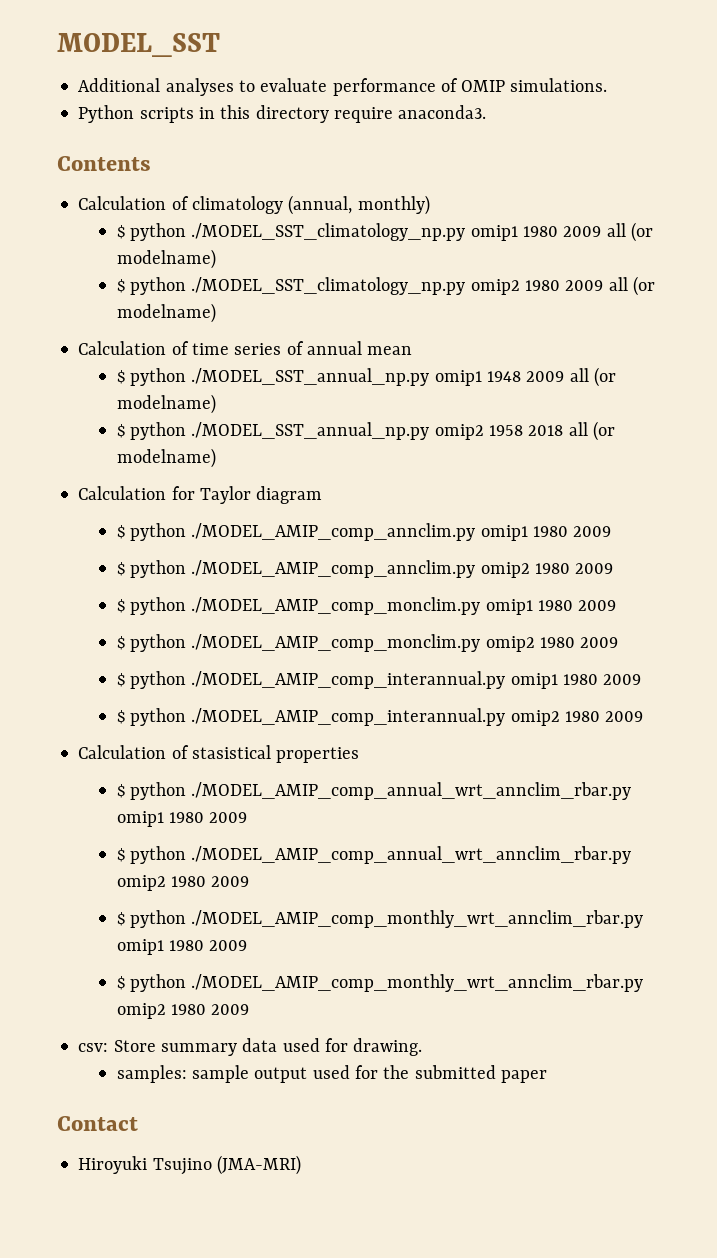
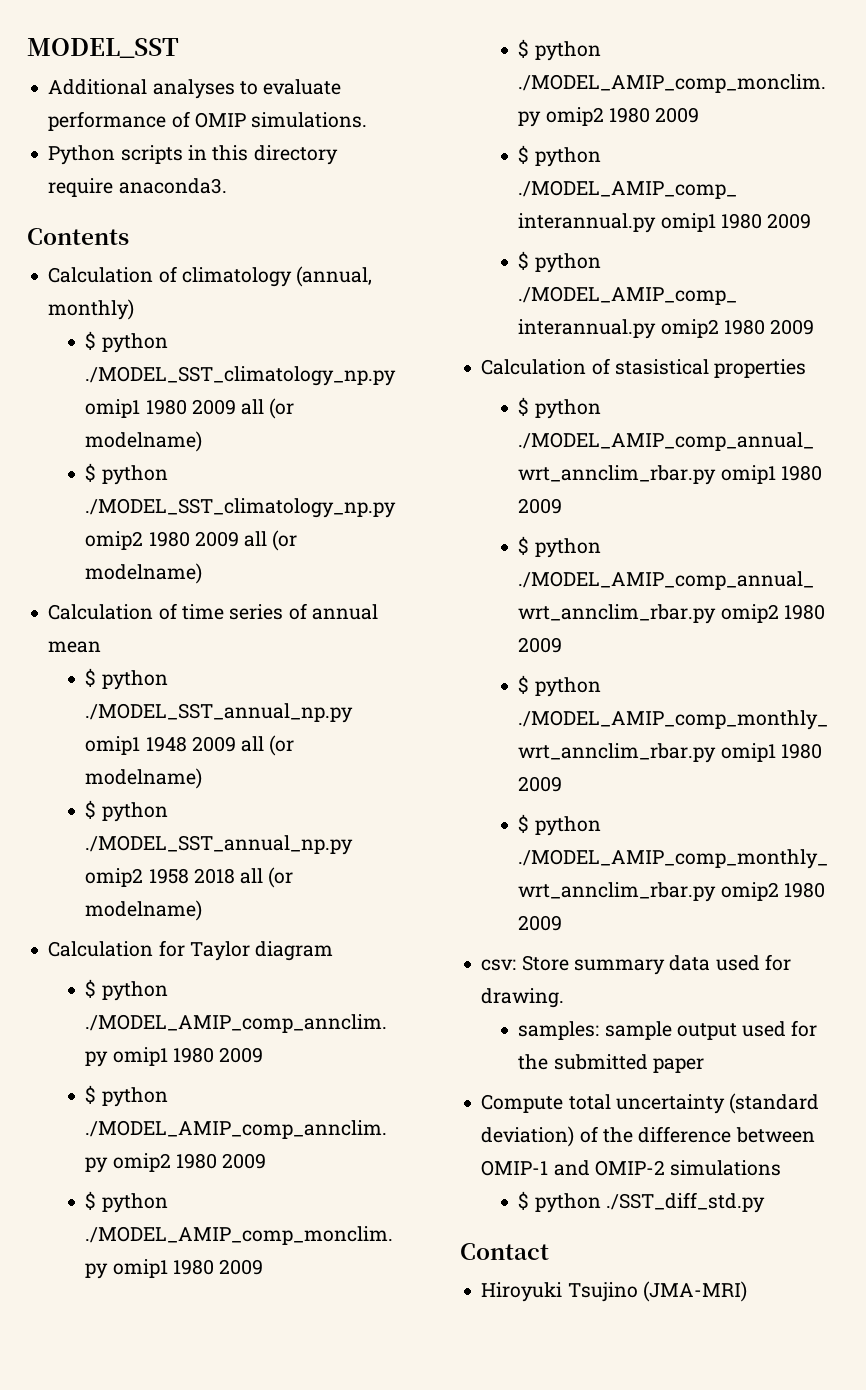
(547, 1076) none -> [481,1093,820,1114] [481,1126,815,1147] [481,1160,782,1176] [518,1191,765,1213] // Compute total uncertainty (standard deviation) of the difference between OMIP-1 and OMIP-2 simulations // $ python ./SST_diff_std.py

